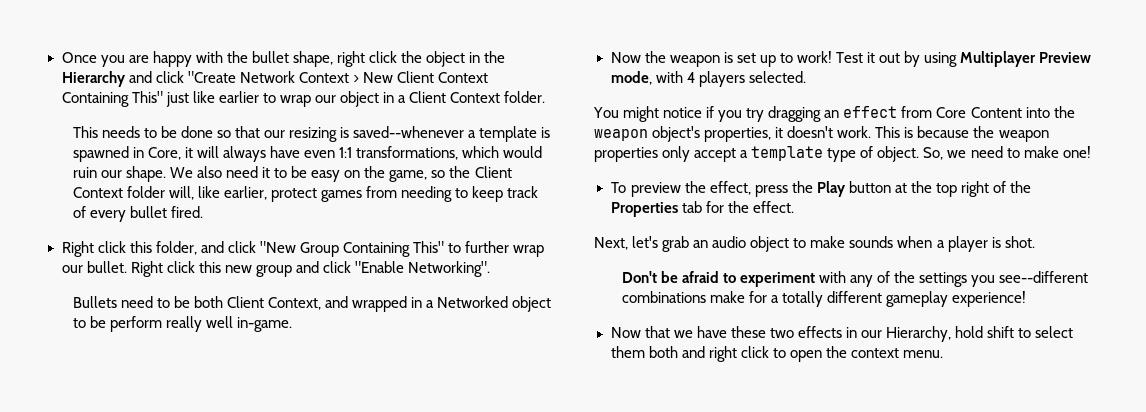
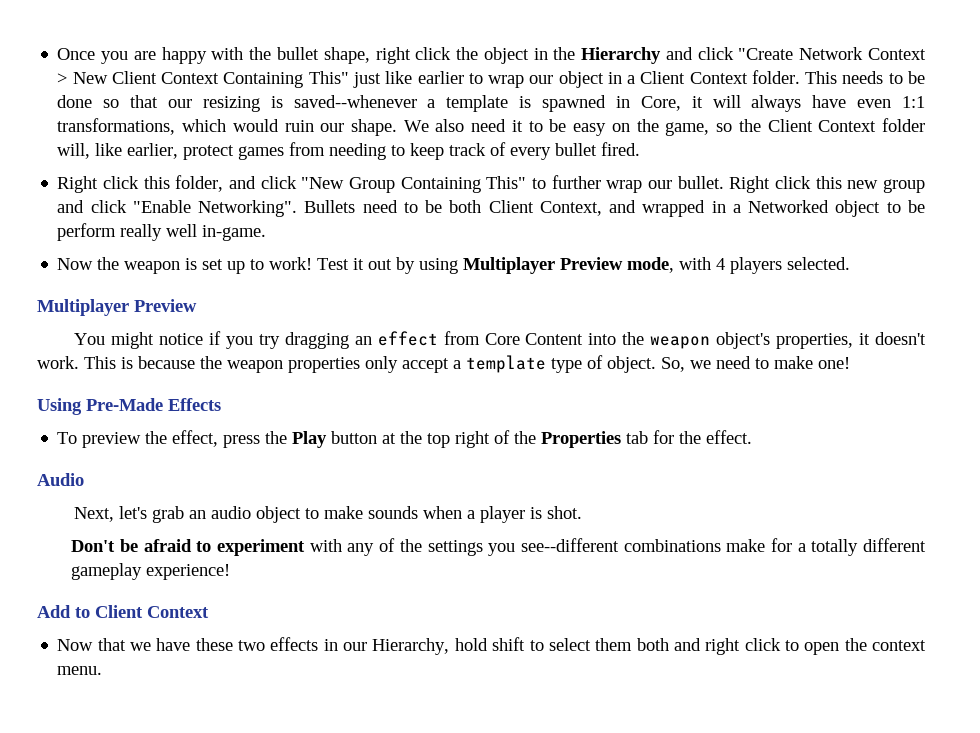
(546, 97) // -> (800, 77) none
(491, 269) // -> (298, 208) none
(806, 77) none -> [37,299,197,316] // Multiplayer Preview
(1091, 152) none -> [37,398,221,415] // Using Pre-Made Effects
(794, 207) none -> [37,473,84,486] // Audio
(1027, 299) none -> [37,605,209,618] // Add to Client Context

